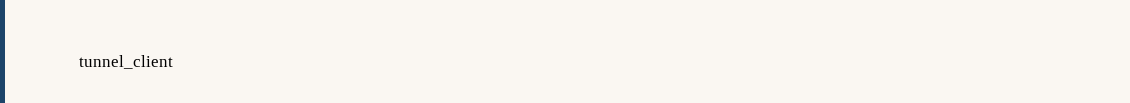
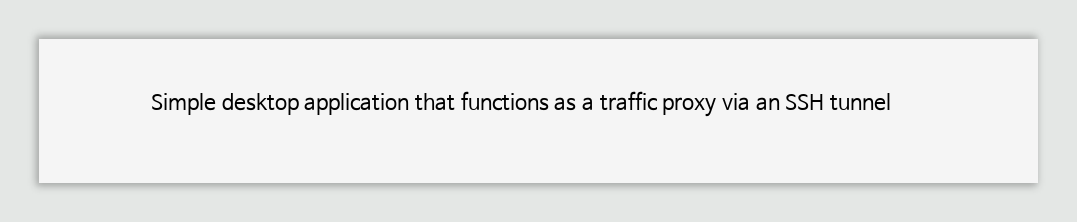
[79,55,173,69] tunnel_client -> [151,91,891,117] Simple desktop application that functions as a traffic proxy via an SSH tunnel

